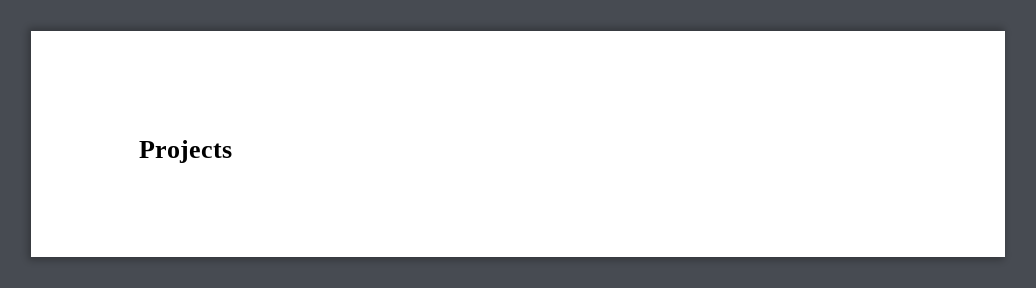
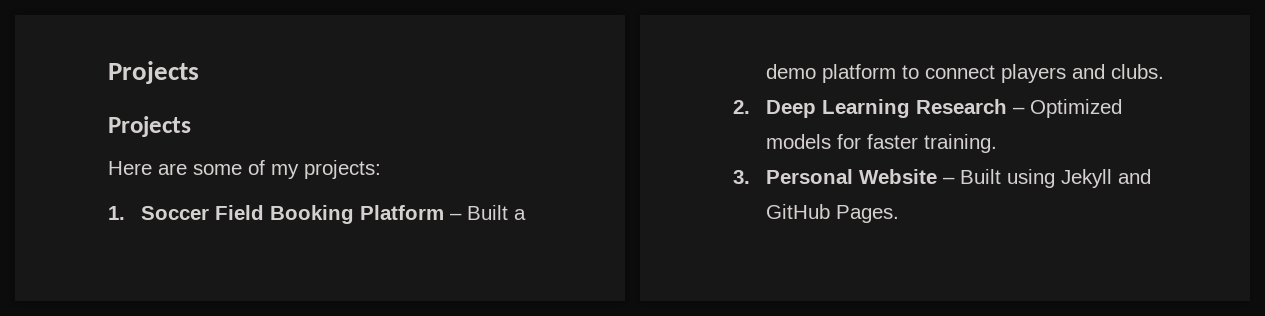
[139,140,232,163] Projects -> [108,61,199,84] [108,116,191,137] [108,160,381,179] [108,205,527,224] [766,64,1165,83] [733,99,1123,118] [766,134,998,153] [733,169,1152,188] [766,204,900,223] Projects // Projects // Here are some of my projects: // 1. Soccer Field Booking Platform – Built a demo platform to connect players and clubs. // 2. Deep Learning Research – Optimized models for faster training. // 3. Personal Website – Built using Jekyll and GitHub Pages.

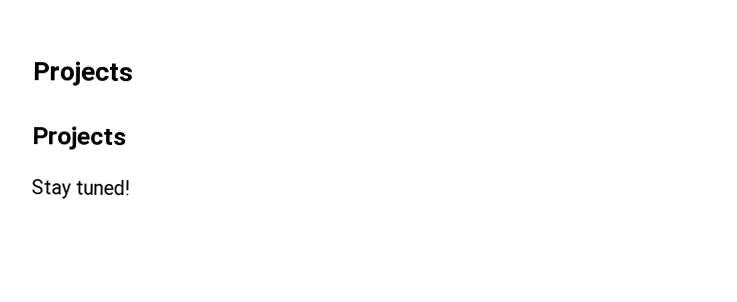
[108,160,381,179] [108,205,527,224] [766,64,1165,83] [733,99,1123,118] [766,134,998,153] [733,169,1152,188] [766,204,900,223] Here are some of my projects: // 1. Soccer Field Booking Platform – Built a demo platform to connect players and clubs. // 2. Deep Learning Research – Optimized models for faster training. // 3. Personal Website – Built using Jekyll and GitHub Pages. -> [31,179,131,199] Stay tuned!

